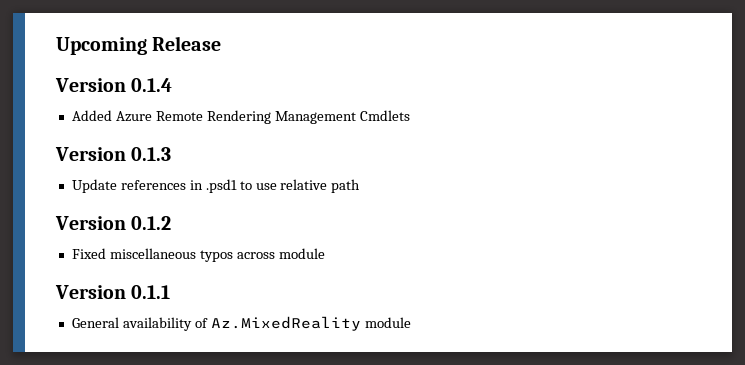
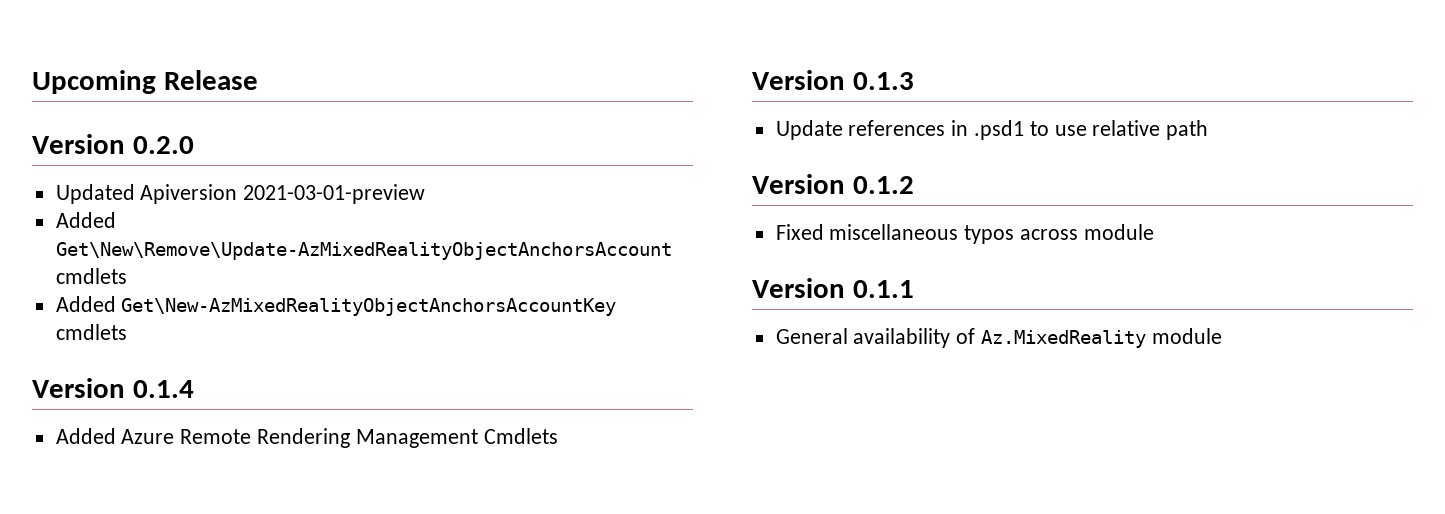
(222, 43) none -> [32,134,194,154] [55,184,426,204] [55,212,116,228] [55,242,672,260] [55,268,127,284] [55,296,617,316] [55,324,127,340] // Version 0.2.0 // Updated Apiversion 2021-03-01-preview // Added Get\New\Remove\Update-AzMixedRealityObjectAnchorsAccount cmdlets // Added Get\New-AzMixedRealityObjectAnchorsAccountKey cmdlets

